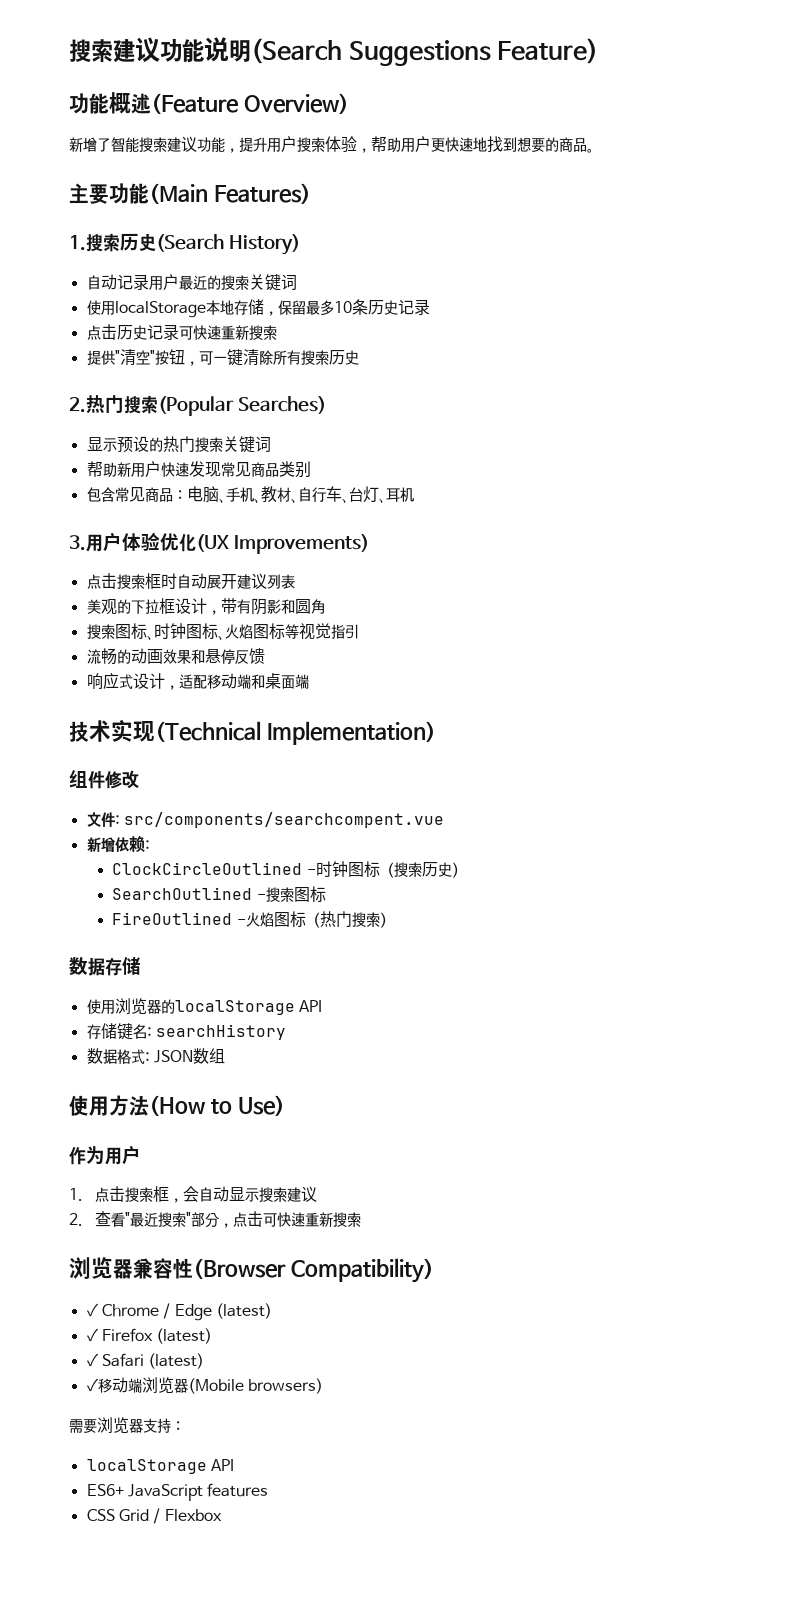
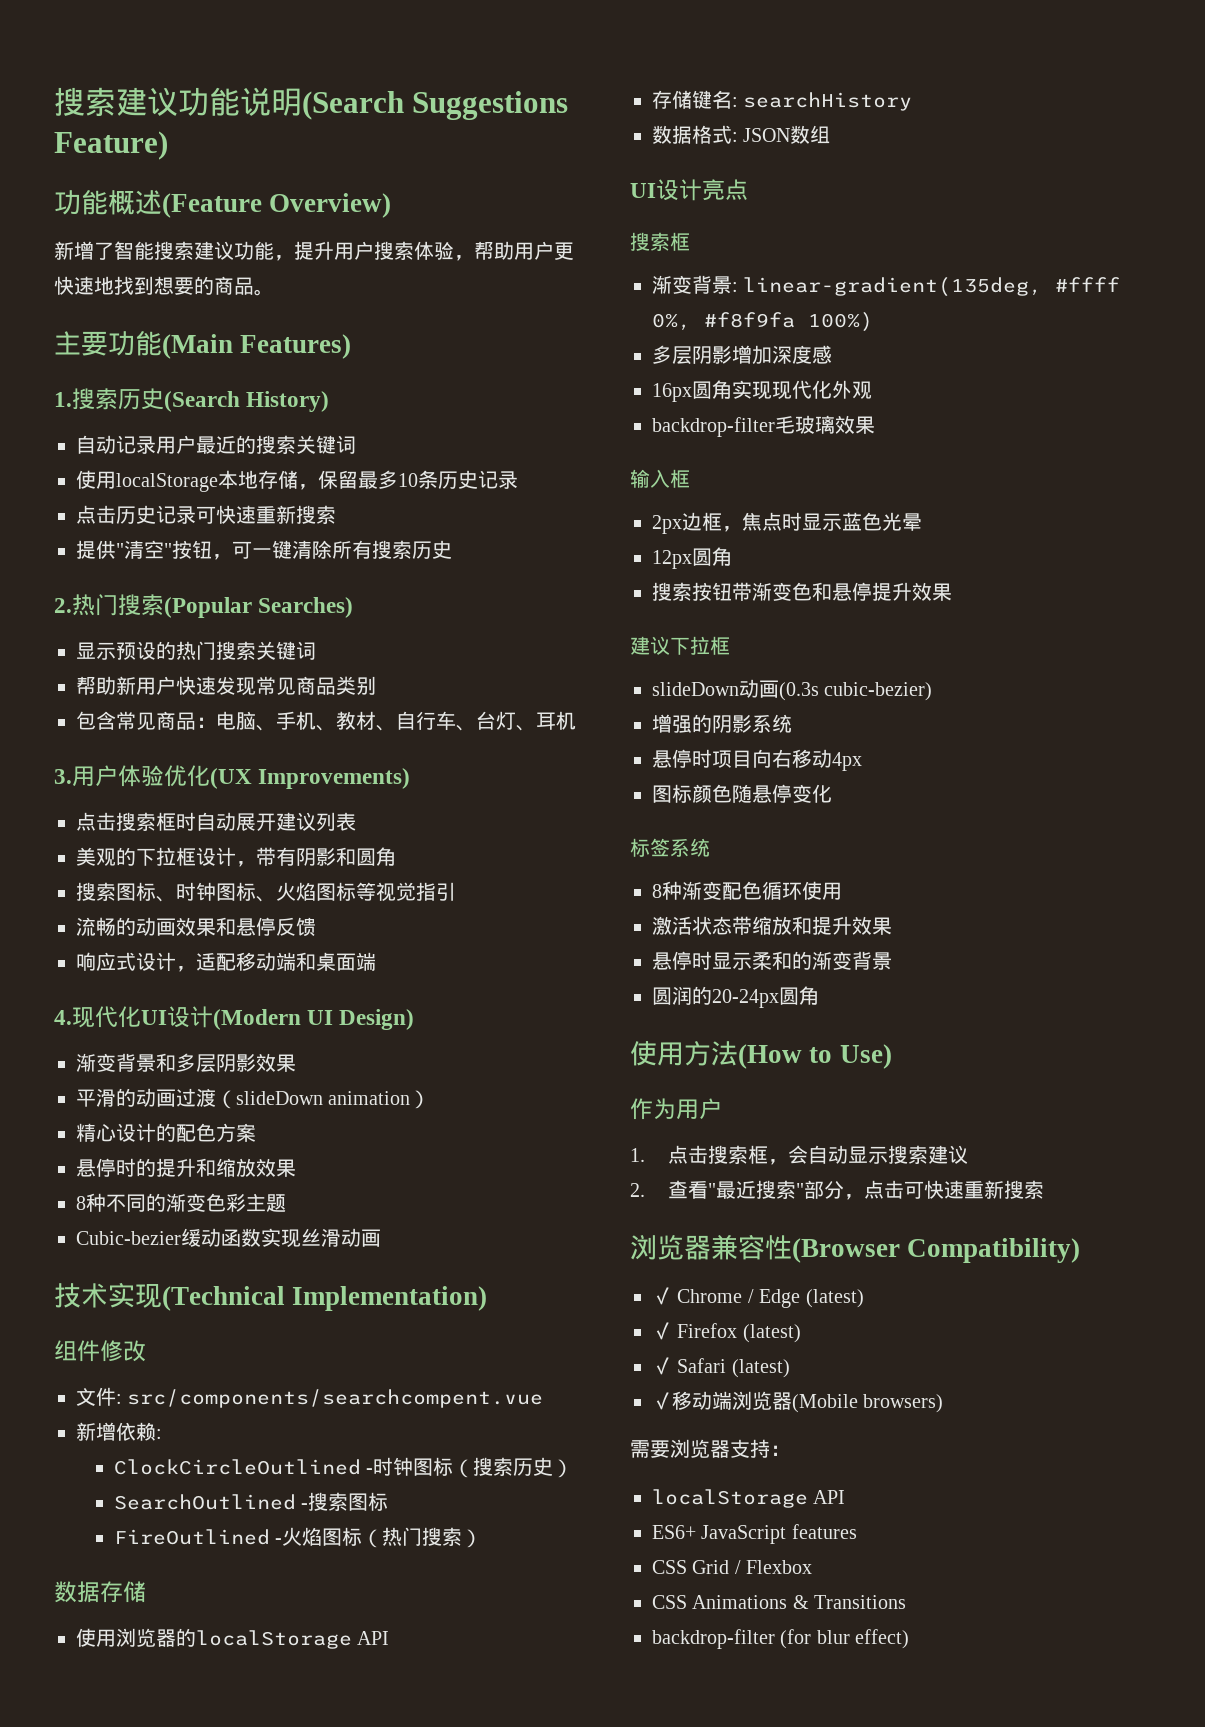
(309, 681) none -> [54,1006,415,1030] [76,1053,296,1073] [76,1088,431,1109] [76,1123,256,1142] [76,1158,296,1177] [76,1193,286,1212] [76,1228,381,1248] // 4.现代化UI设计(Modern UI Design) // 渐变背景和多层阴影效果 // 平滑的动画过渡（slideDown animation） // 精心设计的配色方案 // 悬停时的提升和缩放效果 // 8种不同的渐变色彩主题 // Cubic-bezier缓动函数实现丝滑动画
(225, 1056) none -> [630,179,748,201] [630,232,690,251] [652,275,1121,297] [652,312,873,332] [652,345,832,365] [652,380,872,402] [652,415,875,437] [630,469,690,488] [652,512,922,534] [652,547,732,569] [652,582,952,601] [630,636,730,655] [652,679,933,701] [652,714,792,733] [652,749,862,771] [652,784,832,803] [630,838,710,857] [652,881,842,900] [652,916,892,935] [652,951,892,970] [652,986,819,1008] // UI设计亮点 // 搜索框 // 渐变背景: linear-gradient(135deg, #ffff 0%, #f8f9fa 100%) // 多层阴影增加深度感 // 16px圆角实现现代化外观 // backdrop-filter毛玻璃效果 // 输入框 // 2px边框，焦点时显示蓝色光晕 // 12px圆角 // 搜索按钮带渐变色和悬停提升效果 // 建议下拉框 // slideDown动画(0.3s cubic-bezier) // 增强的阴影系统 // 悬停时项目向右移动4px // 图标颜色随悬停变化 // 标签系统 // 8种渐变配色循环使用 // 激活状态带缩放和提升效果 // 悬停时显示柔和的渐变背景 // 圆润的20-24px圆角
(222, 1515) none -> [652,1595,907,1609] [652,1629,910,1649] // CSS Animations & Transitions // backdrop-filter (for blur effect)

